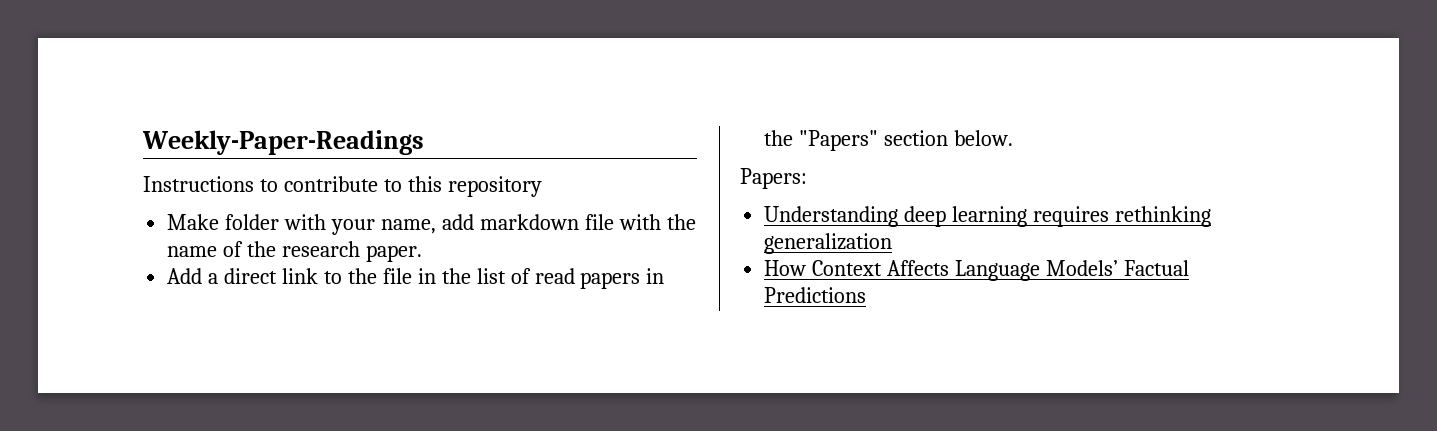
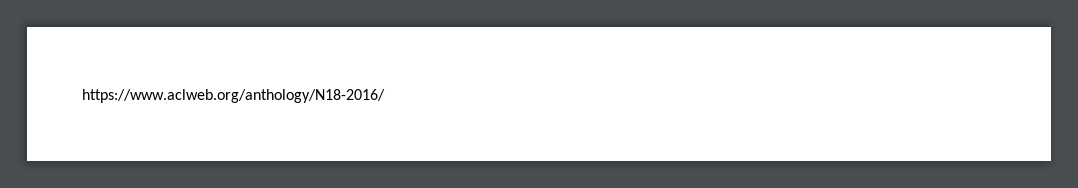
[142,130,424,155] [143,176,542,197] [167,214,696,235] [167,241,422,262] [167,268,665,289] [764,130,1014,151] [740,168,807,189] [764,206,1211,227] [764,233,893,254] [764,260,1189,281] [764,287,867,303] Weekly-Paper-Readings // Instructions to contribute to this repository // Make folder with your name, add markdown file with the name of the research paper. // Add a direct link to the file in the list of read papers in the "Papers" section below. // Papers: // Understanding deep learning requires rethinking generalization // How Context Affects Language Models’ Factual Predictions -> [82,89,385,103] https://www.aclweb.org/anthology/N18-2016/

